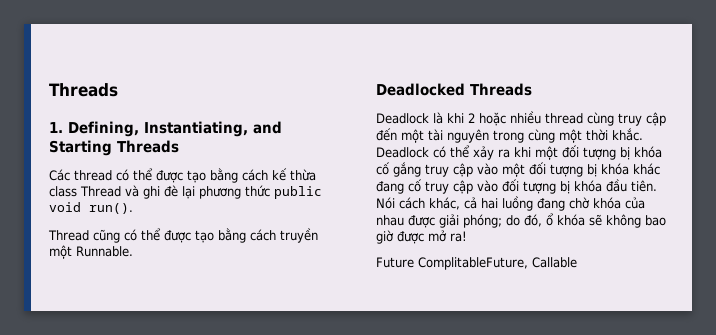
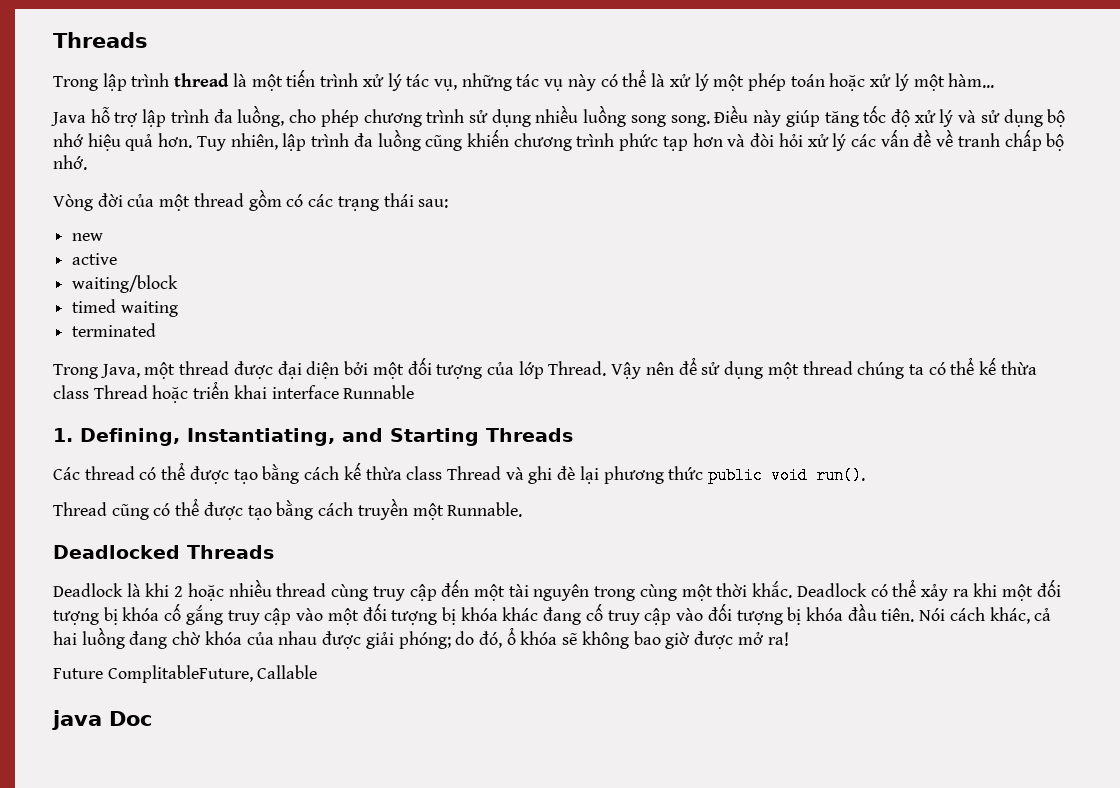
[49,83,118,97] Threads -> [53,32,148,48] [53,69,995,91] [51,105,1066,127] [53,129,1065,151] [53,155,87,170] [53,189,449,211] [72,233,104,241] [72,253,118,265] [72,275,179,293] [72,299,178,317] [72,323,157,337] [53,357,1037,379] [53,381,415,403] Threads // Trong lập trình thread là một tiến trình xử lý tác vụ, những tác vụ này có thể là xử lý một phép toán hoặc xử lý một hàm... // Java hỗ trợ lập trình đa luồng, cho phép chương trình sử dụng nhiều luồng song song. Điều này giúp tăng tốc độ xử lý và sử dụng bộ nhớ hiệu quả hơn. Tuy nhiên, lập trình đa luồng cũng khiến chương trình phức tạp hơn và đòi hỏi xử lý các vấn đề về tranh chấp bộ nhớ. // Vòng đời của một thread gồm có các trạng thái sau: // new // active // waiting/block // timed waiting // terminated // Trong Java, một thread được đại diện bởi một đối tượng của lớp Thread. Vậy nên để sử dụng một thread chúng ta có thể kế thừa class Thread hoặc triển khai interface Runnable
(577, 262) none -> [52,710,152,730] // java Doc

